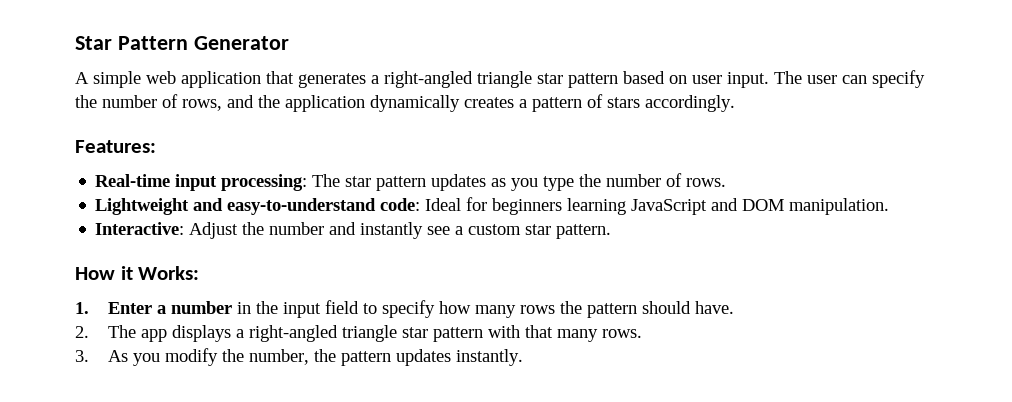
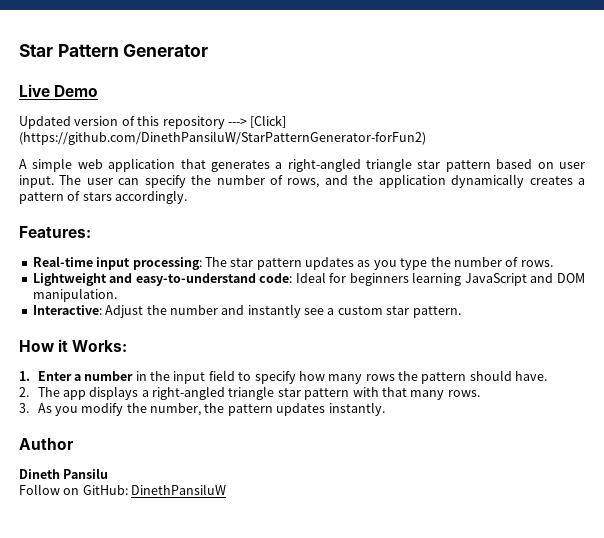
(289, 43) none -> [19,84,99,97] [19,115,287,129] [19,131,426,145] // Live Demo // Updated version of this repository ---> [Click] (https://github.com/DinethPansiluW/StarPatternGenerator-forFun2)
(523, 357) none -> [19,438,74,450] [19,468,109,479] [19,484,227,495] // Author // Dineth Pansilu // Follow on GitHub: DinethPansiluW

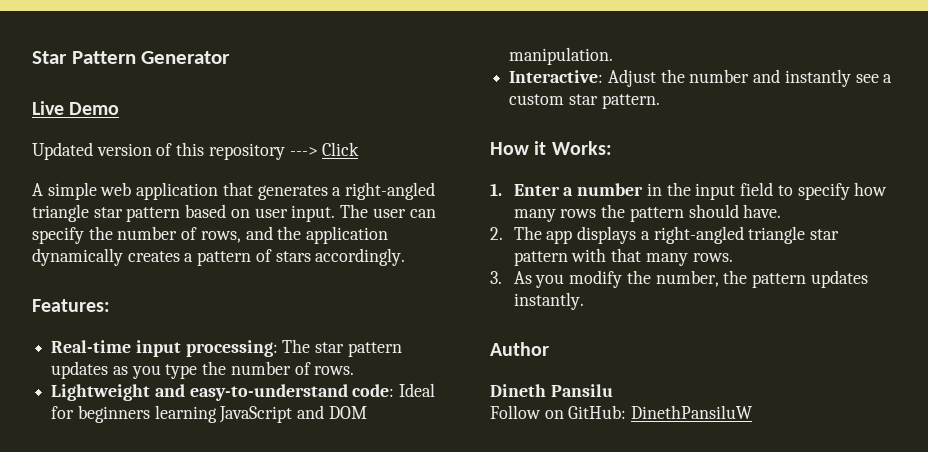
[250,115,287,128] [19,131,426,145] [Click] (https://github.com/DinethPansiluW/StarPatternGenerator-forFun2) -> [322,142,360,156] Click

